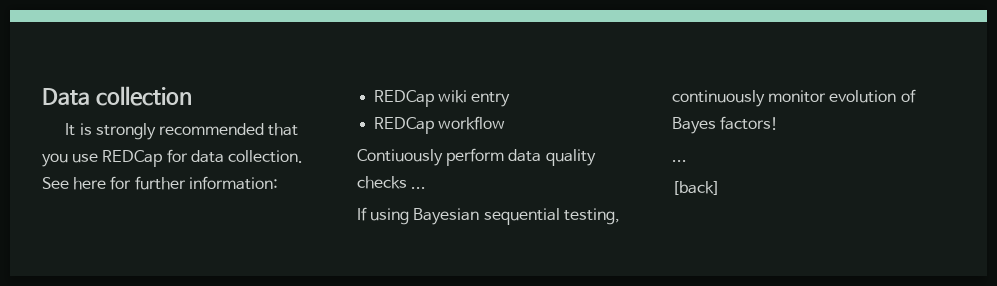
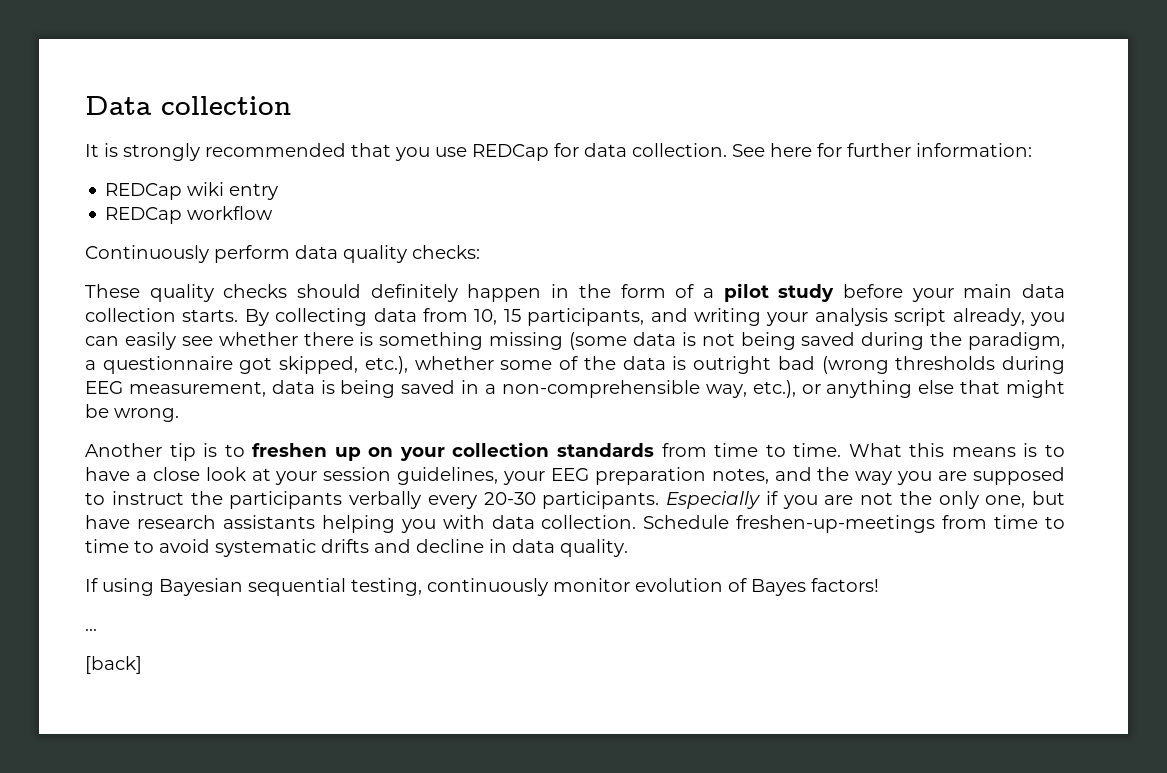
[357,149,443,166] Contiuously -> [85,245,209,263] Continuously
[357,176,427,189] checks ... -> [412,245,480,259] [85,283,1065,302] [85,308,1065,326] [85,332,1065,350] [85,356,1066,374] [85,380,1065,398] [85,404,179,422] [85,442,1065,461] [85,467,1065,485] [85,491,1065,509] [85,515,1065,533] [85,539,628,557] checks: // These quality checks should definitely happen in the form of a pilot study before your main data collection starts. By collecting data from 10, 15 participants, and writing your analysis script already, you can easily see whether there is something missing (some data is not being saved during the paradigm, a questionnaire got skipped, etc.), whether some of the data is outright bad (wrong thresholds during EEG measurement, data is being saved in a non-comprehensible way, etc.), or anything else that might be wrong. // Another tip is to freshen up on your collection standards from time to time. What this means is to have a close look at your session guidelines, your EEG preparation notes, and the way you are supposed to instruct the participants verbally every 20-30 participants. Especially if you are not the only one, but have research assistants helping you with data collection. Schedule freshen-up-meetings from time to time to avoid systematic drifts and decline in data quality.

